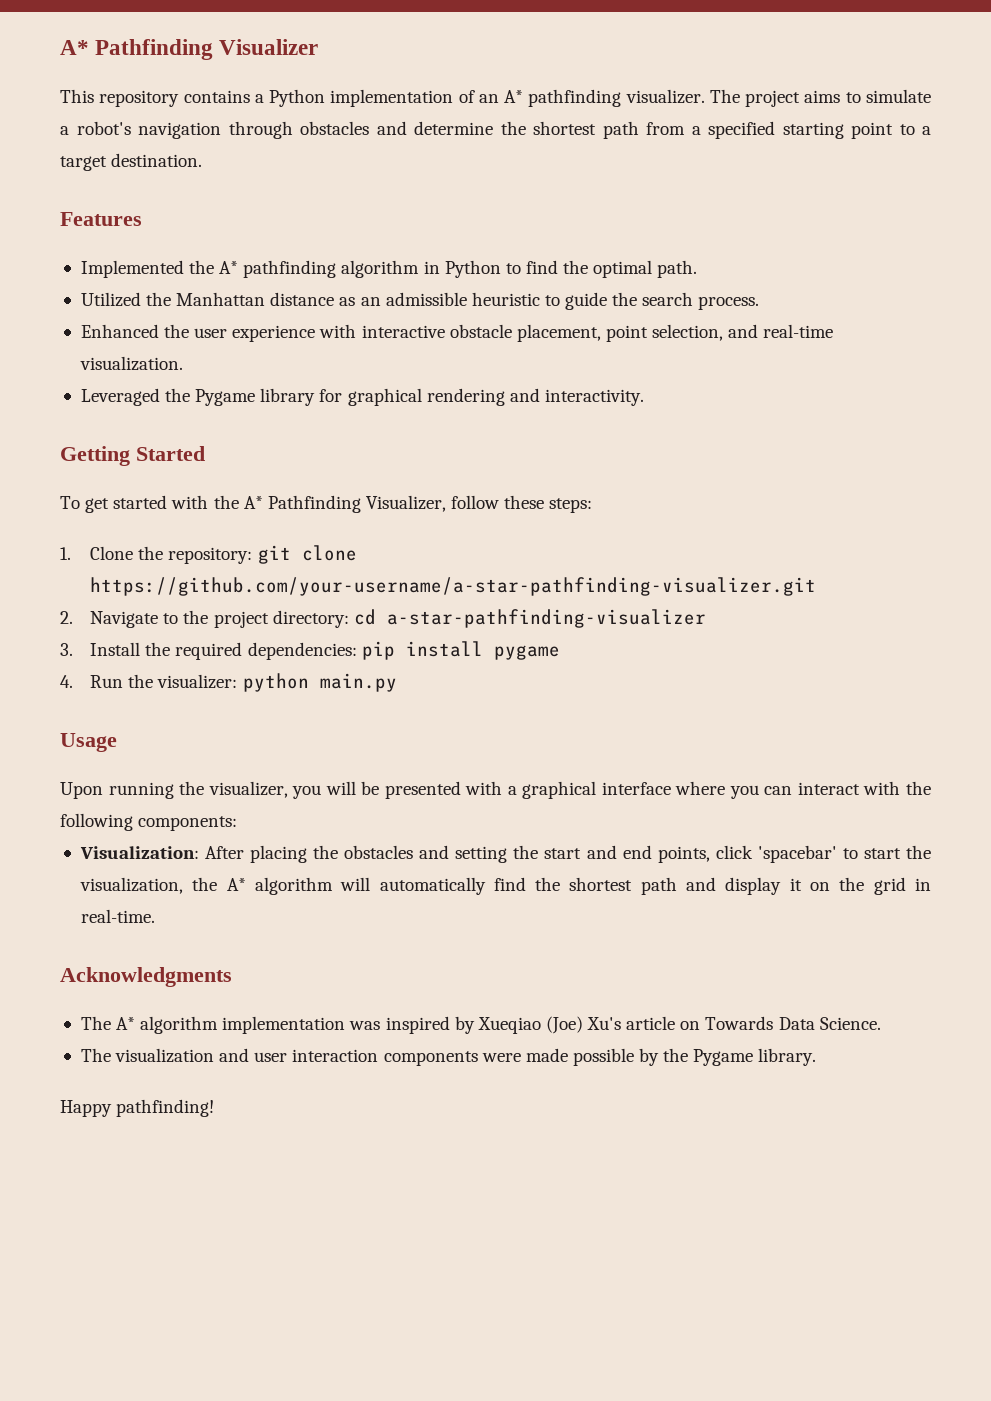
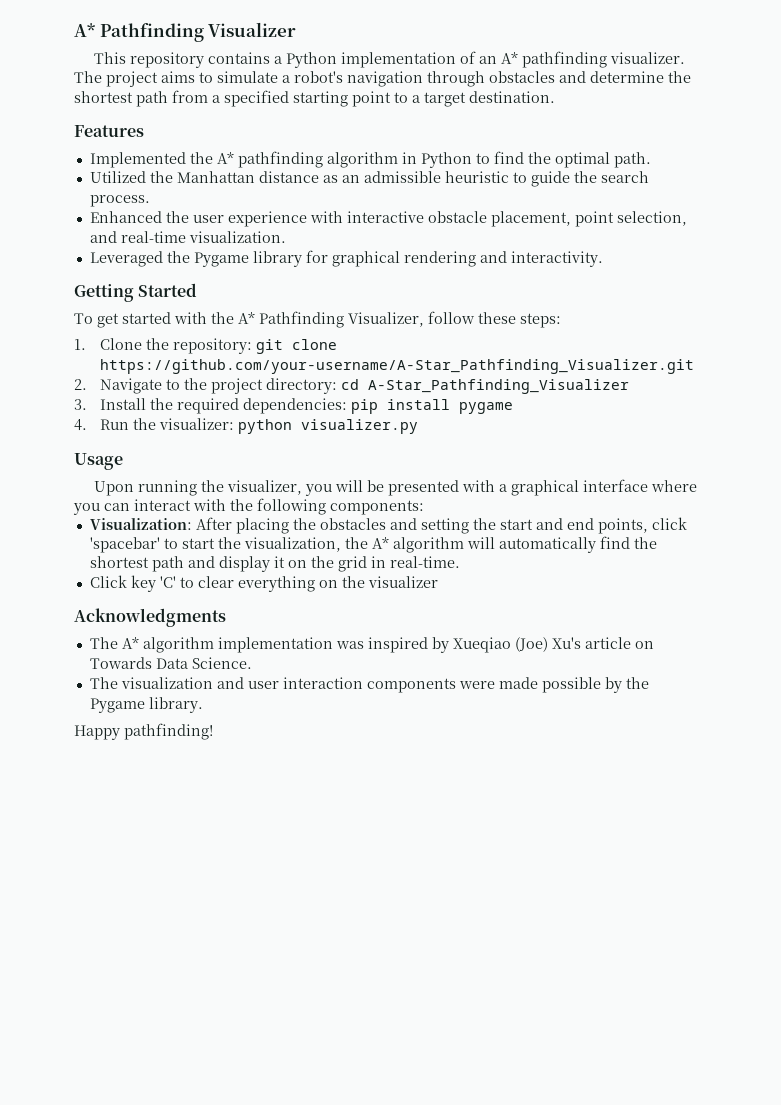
[90,577,817,596] https://github.com/your-username/a-star-pathfinding-visualizer.git -> [99,359,694,374] https://github.com/your-username/A-Star_Pathfinding_Visualizer.git
[386,609,706,628] a-star-pathfinding-visualizer -> [367,379,629,394] A-Star_Pathfinding_Visualizer
[319,673,397,692] main.py -> [300,419,418,434] visualizer.py
(155, 916) none -> [89,575,438,592] // Click key 'C' to clear everything on the visualizer

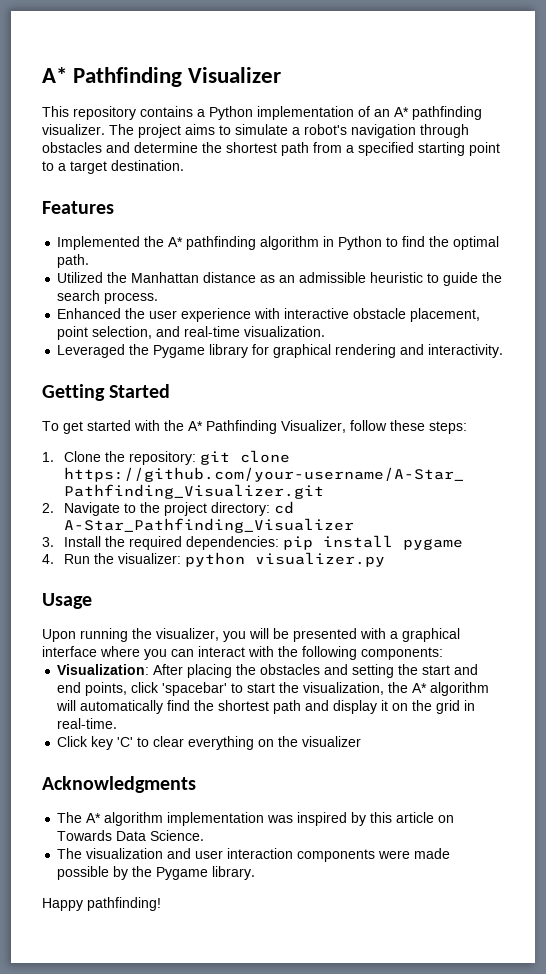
[452,637,581,653] Xueqiao (Joe) Xu's -> [370,812,393,823] this

